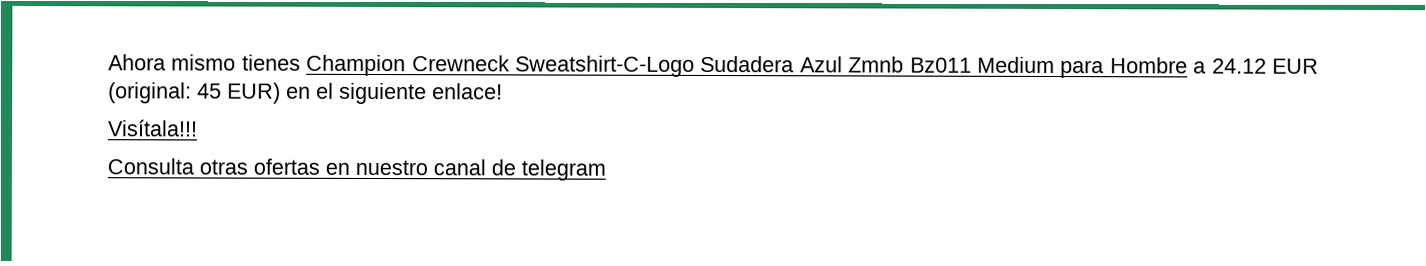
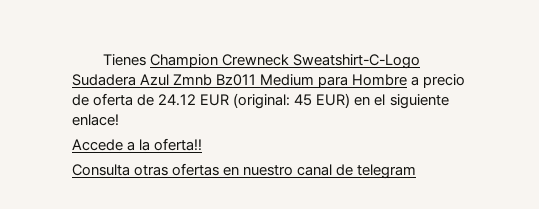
[108,54,301,71] Ahora mismo tienes -> [103,54,147,66] Tienes
(1207, 67) none -> [423,74,466,88] [72,93,155,106] precio de oferta de
[107,119,198,137] Visítala!!! -> [72,138,203,151] Accede a la oferta!!

